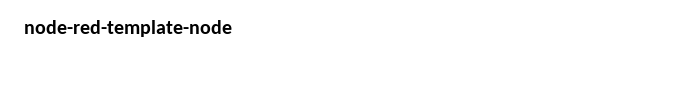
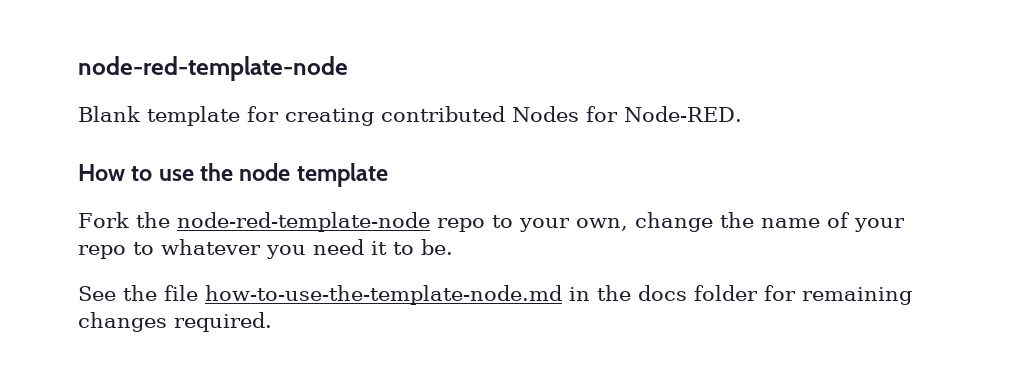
[24,20,232,37] node-red-template-node -> [78,56,348,81] [78,106,742,126] [78,163,388,187] [78,212,905,232] [78,239,453,259] [78,285,912,305] [78,312,272,332] node-red-template-node // Blank template for creating contributed Nodes for Node-RED. // How to use the node template // Fork the node-red-template-node repo to your own, change the name of your repo to whatever you need it to be. // See the file how-to-use-the-template-node.md in the docs folder for remaining changes required.

